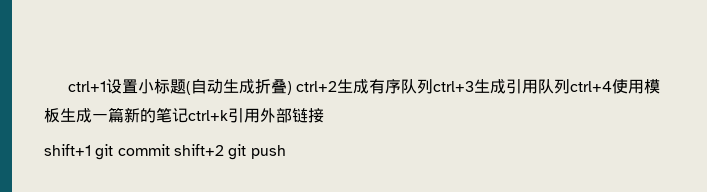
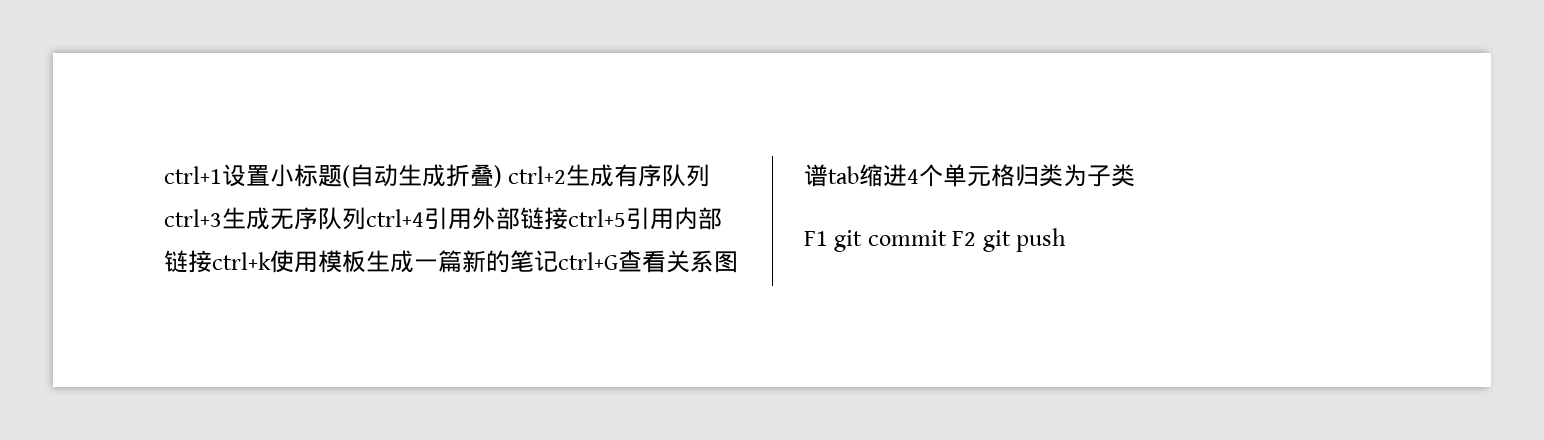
[506,79,539,94] 引用 -> [270,207,318,230] 无序
(613, 86) none -> [424,207,722,230] [164,250,271,273] 引用外部链接ctrl+5引用内部链接ctrl+k
[188,108,324,123] [44,144,91,156] ctrl+k引用外部链接 // shift+1 -> [558,250,738,273] [804,164,1135,187] [804,231,828,246] ctrl+G查看关系图谱tab缩进4个单元格归类为子类 // F1
[173,144,224,156] shift+2 -> [952,231,977,246] F2

